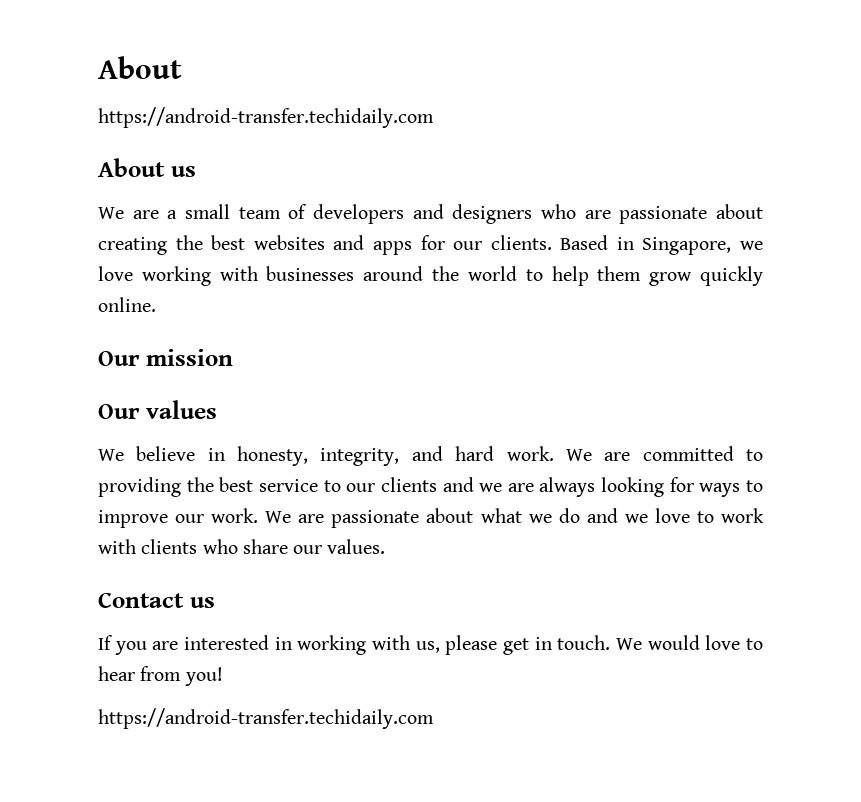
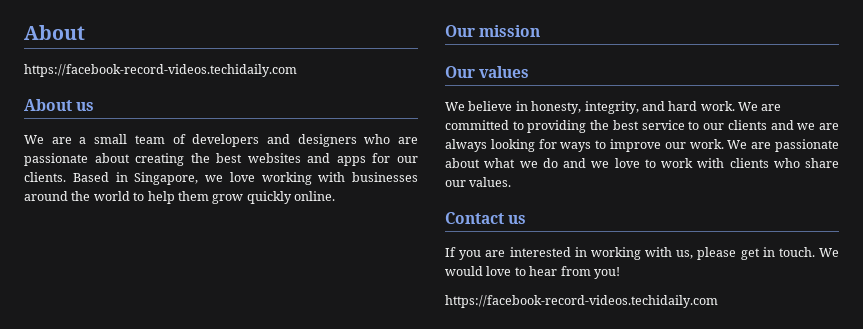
[98,107,434,128] https://android-transfer.techidaily.com -> [24,64,297,77] https://facebook-record-videos.techidaily.com
[98,708,434,729] https://android-transfer.techidaily.com -> [445,295,718,308] https://facebook-record-videos.techidaily.com

